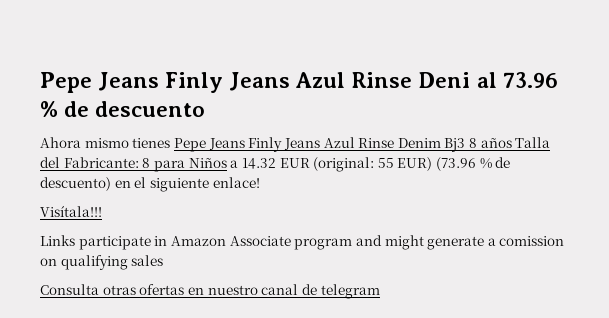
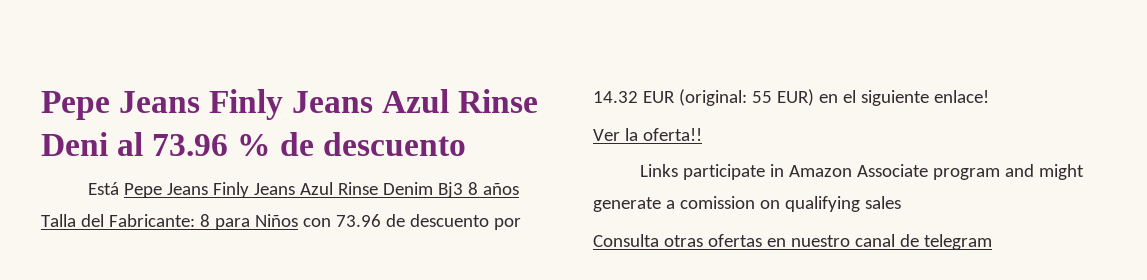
[40,137,171,148] Ahora mismo tienes -> [87,182,119,195] Está
[230,160,239,168] a -> [302,214,521,230] con 73.96 de descuento por
[436,157,511,171] [40,177,111,191] (73.96 % de descuento) -> (814, 97) none
[40,206,102,217] Visítala!!! -> [593,128,702,141] Ver la oferta!!

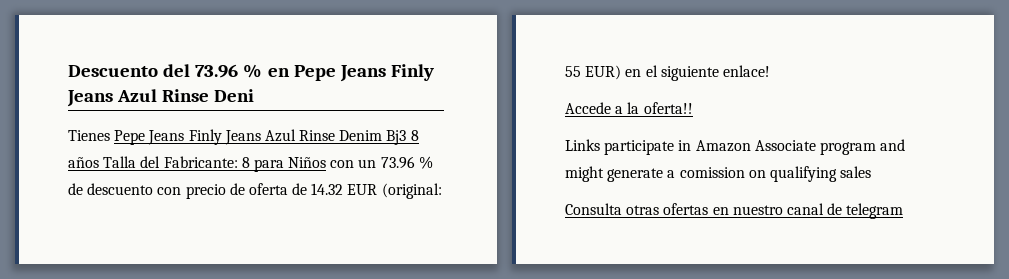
(41, 105) none -> [68,64,290,78] Descuento del 73.96 % en
[117,132,467,156] [87,182,119,195] al 73.96 % de descuento // Está -> [68,130,110,141] // Tienes
[335,214,521,230] 73.96 de descuento por -> [358,156,433,169] [68,183,308,199] un 73.96 % de descuento con precio de oferta de
[593,129,620,141] Ver -> [565,102,624,114] Accede a

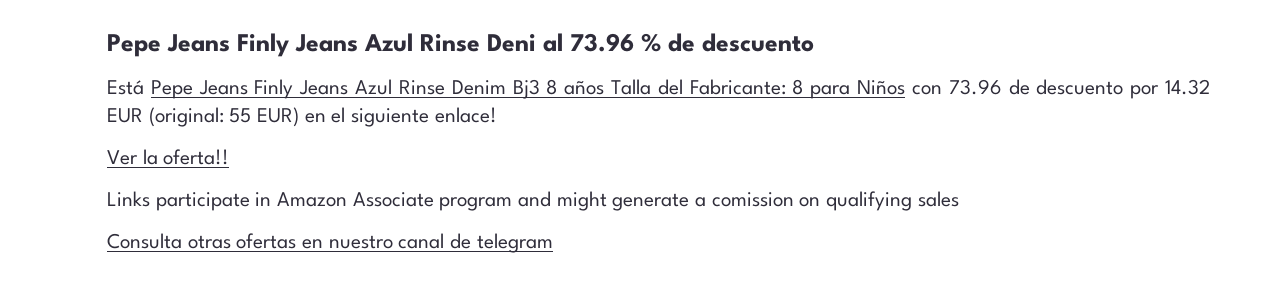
[68,64,290,78] Descuento del 73.96 % en -> (107, 45) none
[68,130,110,141] // Tienes -> [543,33,814,52] [107,80,144,95] al 73.96 % de descuento // Está
[358,156,433,169] [68,183,308,199] un 73.96 % de descuento con precio de oferta de -> [948,79,1160,99] 73.96 de descuento por
[565,102,624,114] Accede a -> [107,150,138,165] Ver

